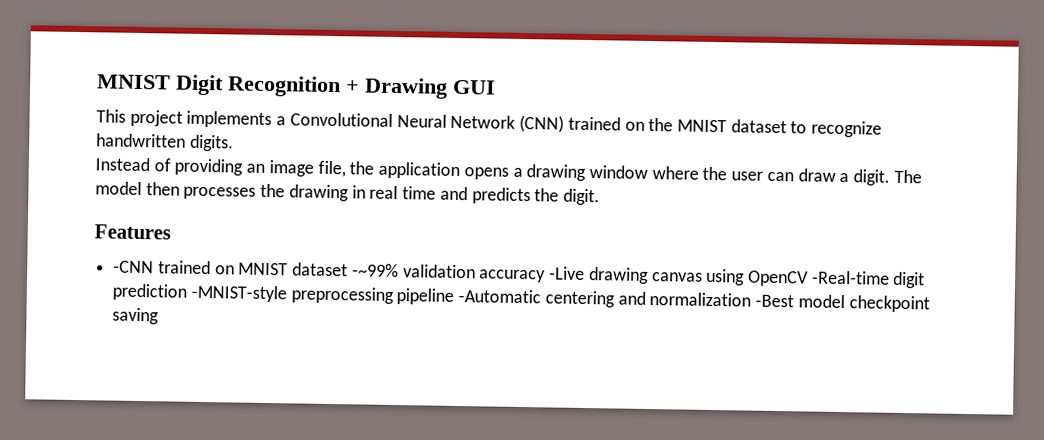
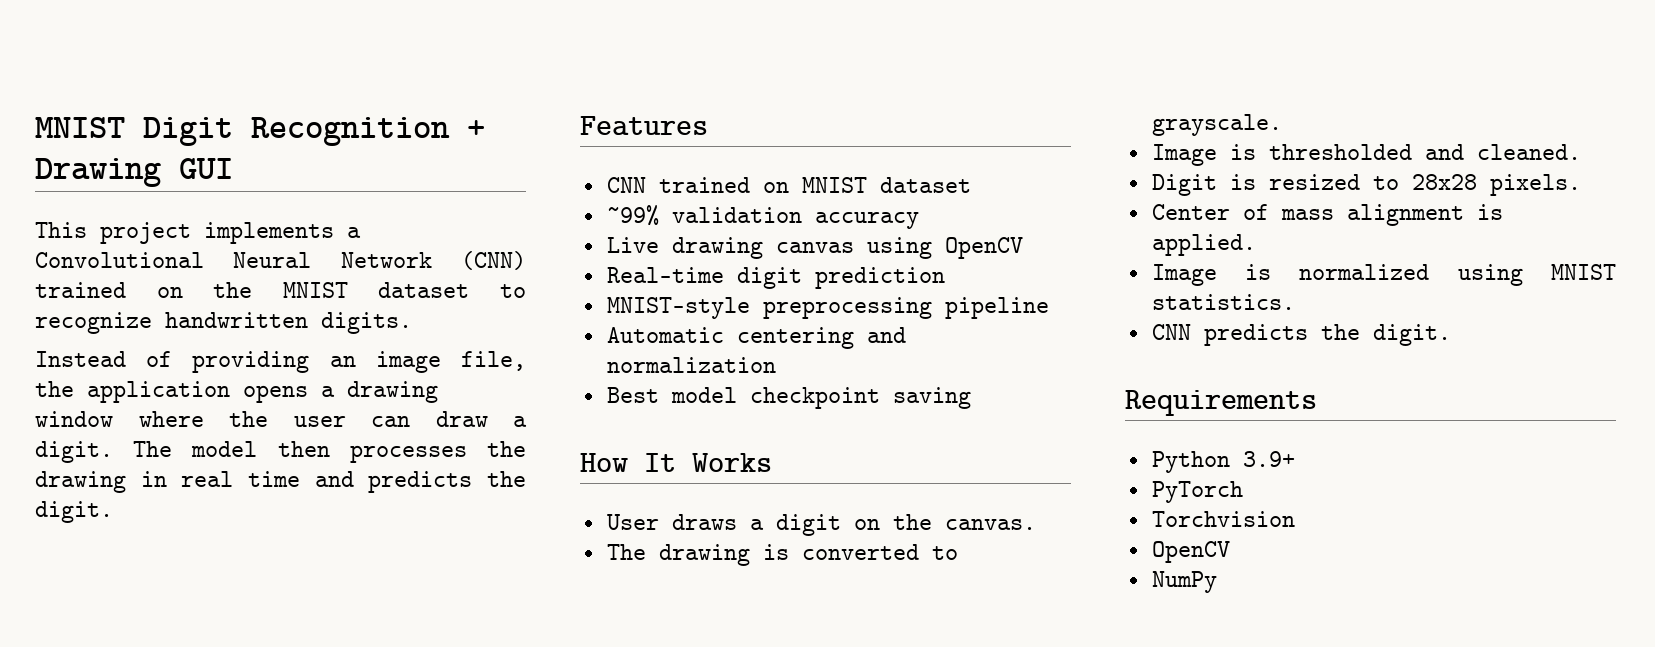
[113,260,155,274] -CNN -> [606,177,646,193] CNN
[351,263,399,278] -~99% -> [606,205,659,226] // ~99%
[549,266,586,280] -Live -> [606,237,659,253] // Live
[811,270,890,285] -Real-time -> [606,267,724,283] // Real-time
[190,284,287,303] -MNIST-style -> [606,297,750,319] // MNIST-style
[458,289,542,304] -Automatic -> [606,327,724,343] // Automatic
[755,294,795,308] -Best -> [606,387,659,403] // Best
(160, 316) none -> [580,453,772,472] [606,514,1036,536] [606,544,958,566] [1151,114,1282,136] [1151,144,1581,166] [1151,174,1581,196] [1151,204,1503,226] [1151,234,1256,256] [1151,264,1616,286] [1151,294,1295,310] [1151,324,1451,346] [1125,390,1317,416] [1151,451,1295,473] [1151,481,1243,503] [1151,511,1295,527] [1151,541,1230,563] [1151,571,1217,593] // How It Works // User draws a digit on the canvas. // The drawing is converted to grayscale. // Image is thresholded and cleaned. // Digit is resized to 28x28 pixels. // Center of mass alignment is applied. // Image is normalized using MNIST statistics. // CNN predicts the digit. // Requirements // Python 3.9+ // PyTorch // Torchvision // OpenCV // NumPy

